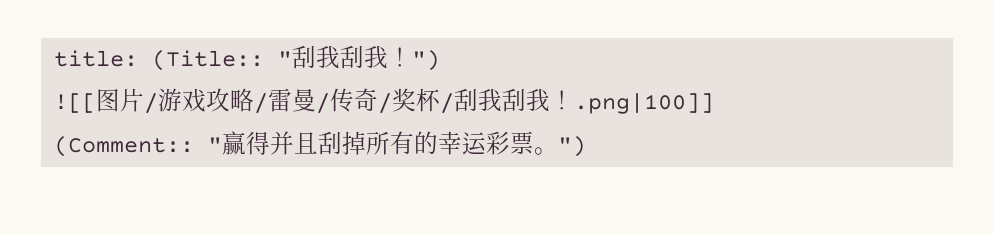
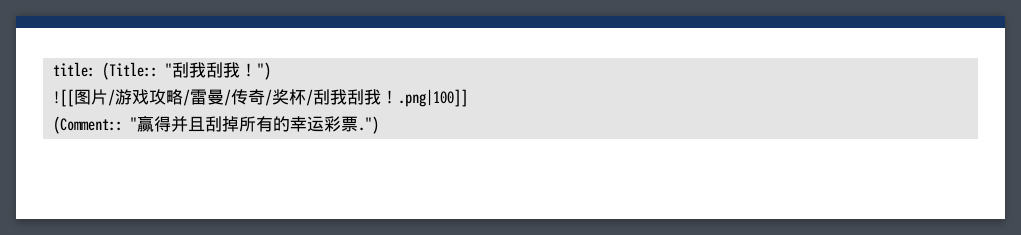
[533,136,586,157] 。") -> [357,116,379,134] .")

